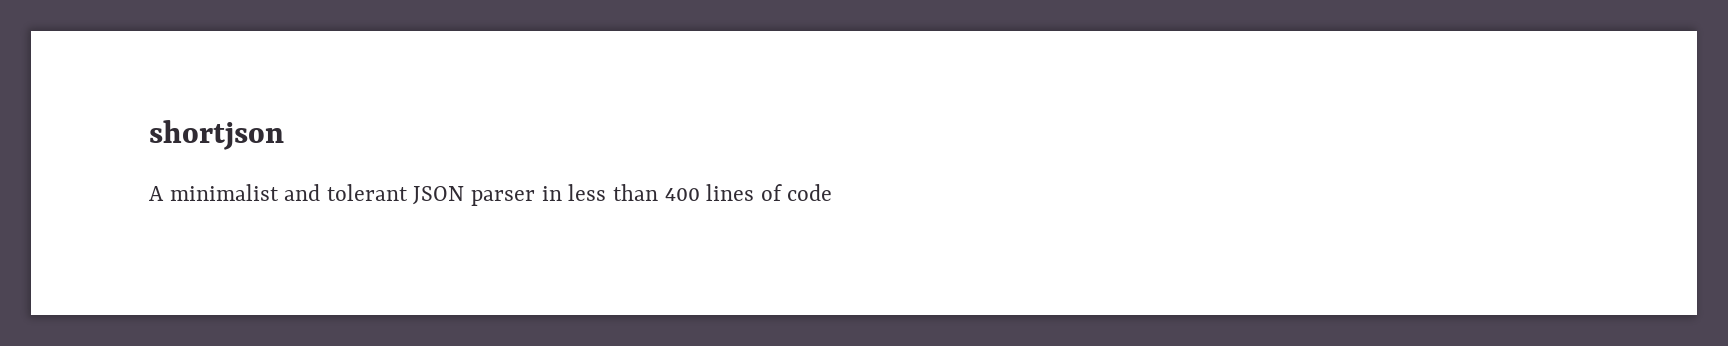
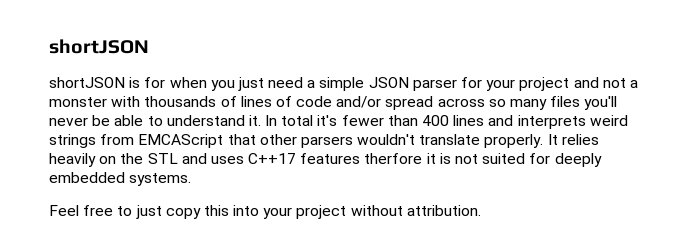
[149,120,284,150] [149,184,833,206] shortjson // A minimalist and tolerant JSON parser in less than 400 lines of code -> [49,39,149,54] [49,77,638,91] [49,96,618,110] [49,115,628,129] [49,134,599,148] [49,153,602,167] [49,172,192,186] [49,205,481,219] shortJSON // shortJSON is for when you just need a simple JSON parser for your project and not a monster with thousands of lines of code and/or spread across so many files you'll never be able to understand it. In total it's fewer than 400 lines and interprets weird strings from EMCAScript that other parsers wouldn't translate properly. It relies heavily on the STL and uses C++17 features therfore it is not suited for deeply embedded systems. // Feel free to just copy this into your project without attribution.

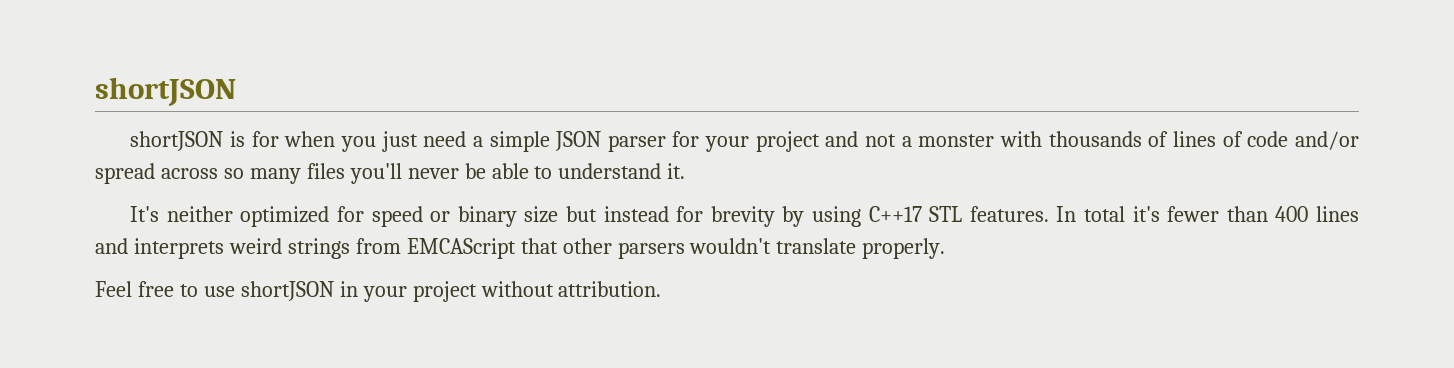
(261, 120) none -> [130,206,1049,227] // It's neither optimized for speed or binary size but instead for brevity by using C++17 STL features.
[547,134,599,145] [49,153,602,167] [49,172,192,186] It relies heavily on the STL and uses C++17 features therfore it is not suited for deeply embedded systems. -> (946, 248) none
[135,205,260,219] just copy this into -> [203,281,358,301] use shortJSON in

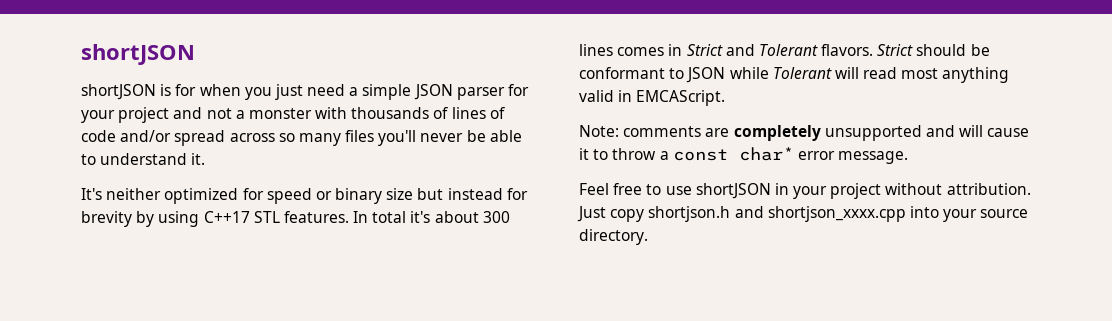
[1167,206,1359,222] [95,238,946,259] fewer than 400 lines and interprets weird strings from EMCAScript that other parsers wouldn't translate properly. -> [434,211,510,223] [579,44,990,56] [579,67,1010,83] [579,90,726,106] [579,125,1030,141] [579,147,909,164] about 300 lines comes in Strict and Tolerant flavors. Strict should be conformant to JSON while Tolerant will read most anything valid in EMCAScript. // Note: comments are completely unsupported and will cause it to throw a const char* error message.
(662, 289) none -> [577,206,1029,222] [579,229,648,245] Just copy shortjson.h and shortjson_xxxx.cpp into your source directory.

